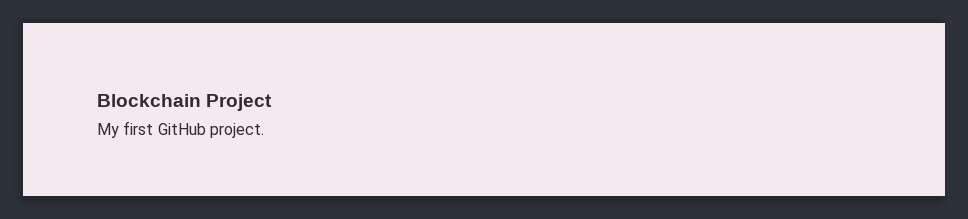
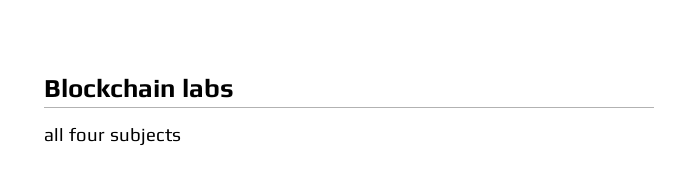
[206,94,273,111] [97,121,264,138] Project // My first GitHub project. -> [182,78,235,98] [44,127,181,146] labs // all four subjects

